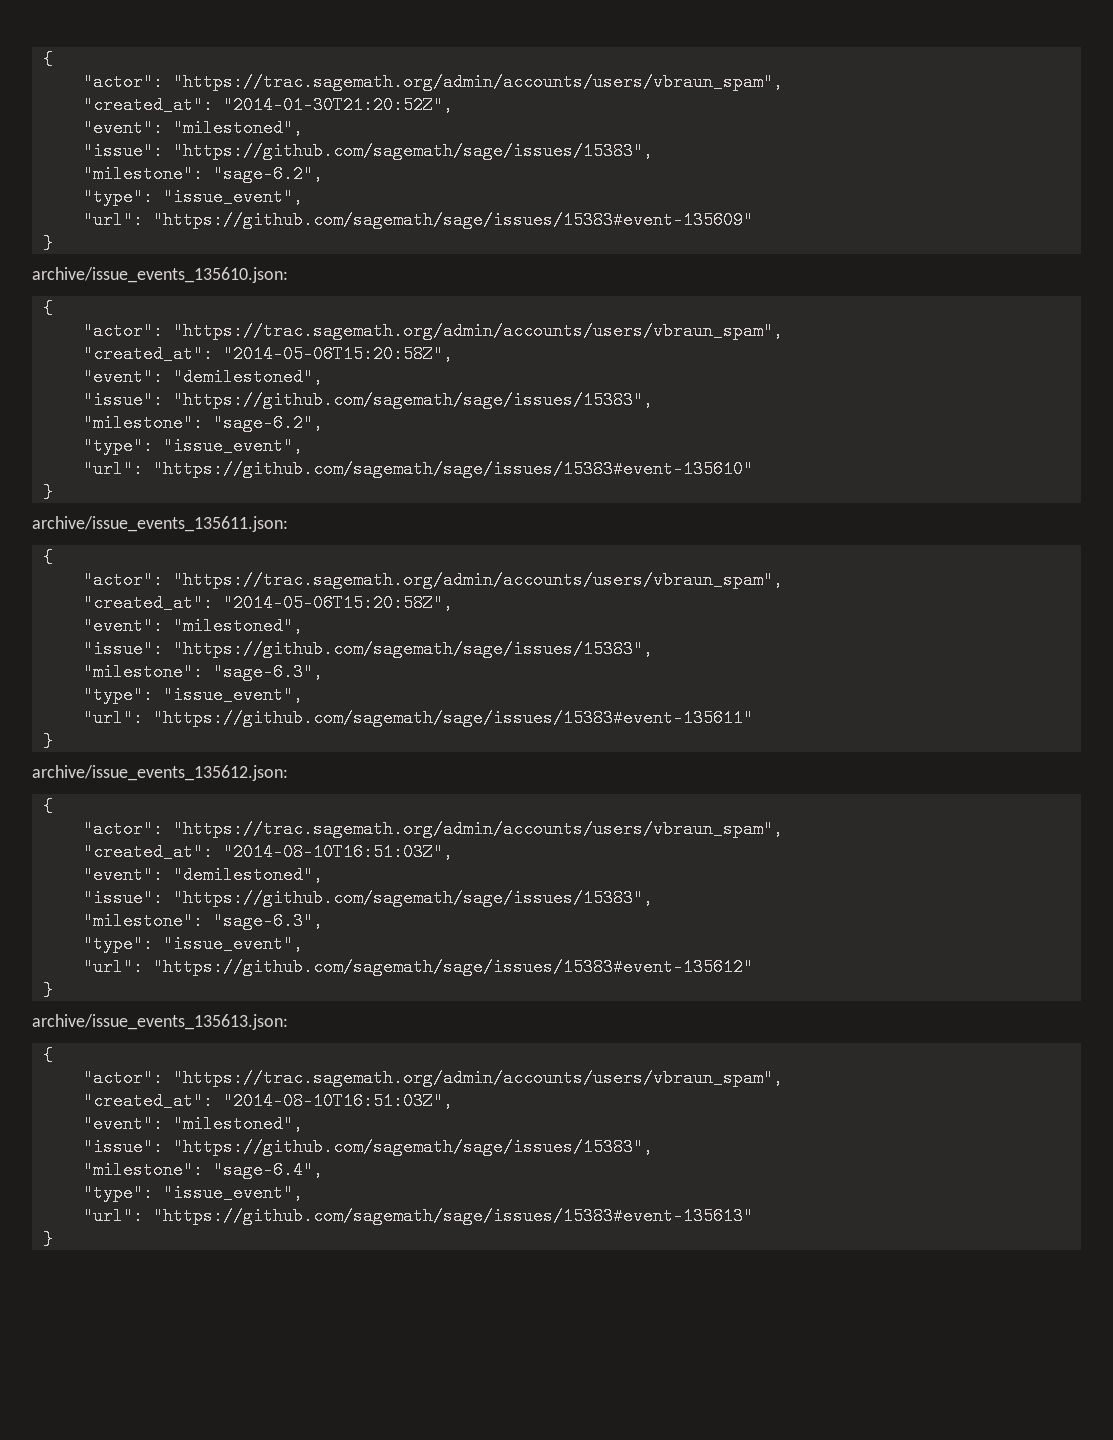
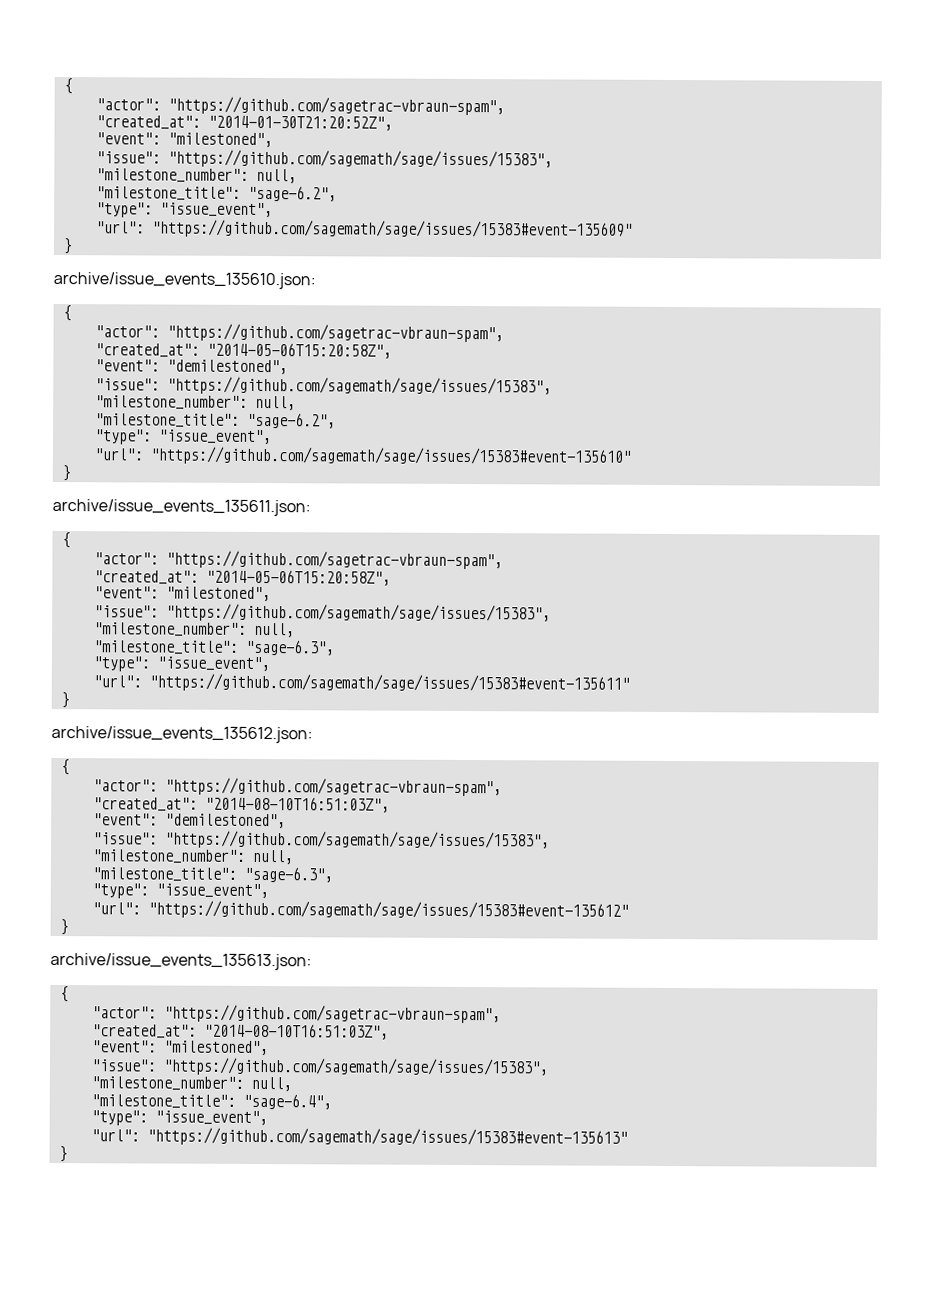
[42,50,53,68] [82,73,783,91] { // "actor": "https://trac.sagemath.org/admin/accounts/users/vbraun_spam", -> [63,78,73,95] [95,96,505,116] { // "actor": "https://github.com/sagetrac-vbraun-spam",
[82,165,203,183] "milestone": -> [95,168,297,184] [95,186,241,201] "milestone_number": null, // "milestone_title":
[172,322,783,340] "https://trac.sagemath.org/admin/accounts/users/vbraun_spam", -> [166,323,504,343] "https://github.com/sagetrac-vbraun-spam",
[82,414,203,432] "milestone": -> [94,395,296,411] [94,413,240,428] "milestone_number": null, // "milestone_title":
[172,571,783,589] "https://trac.sagemath.org/admin/accounts/users/vbraun_spam", -> [165,550,503,570] "https://github.com/sagetrac-vbraun-spam",
[82,663,203,681] "milestone": -> [93,622,295,638] [93,640,239,655] "milestone_number": null, // "milestone_title":
[172,820,783,838] "https://trac.sagemath.org/admin/accounts/users/vbraun_spam", -> [164,777,502,797] "https://github.com/sagetrac-vbraun-spam",
[82,912,203,930] "milestone": -> [91,849,294,865] [91,867,237,882] "milestone_number": null, // "milestone_title":
[172,1069,783,1087] "https://trac.sagemath.org/admin/accounts/users/vbraun_spam", -> [163,1004,501,1024] "https://github.com/sagetrac-vbraun-spam",
[82,1161,203,1179] "milestone": -> [90,1076,292,1092] [90,1094,236,1109] "milestone_number": null, // "milestone_title":

